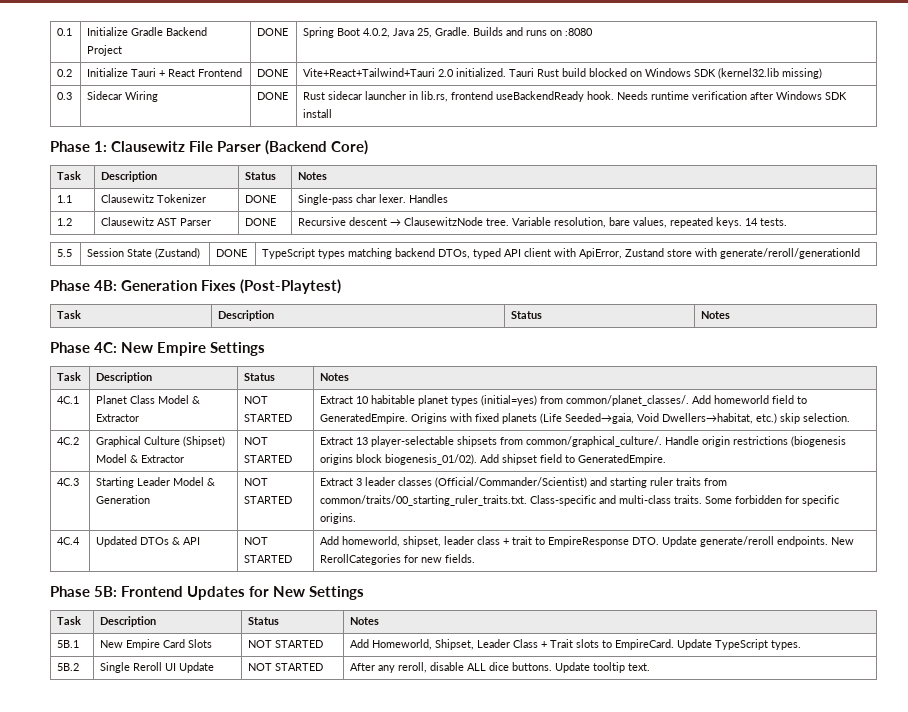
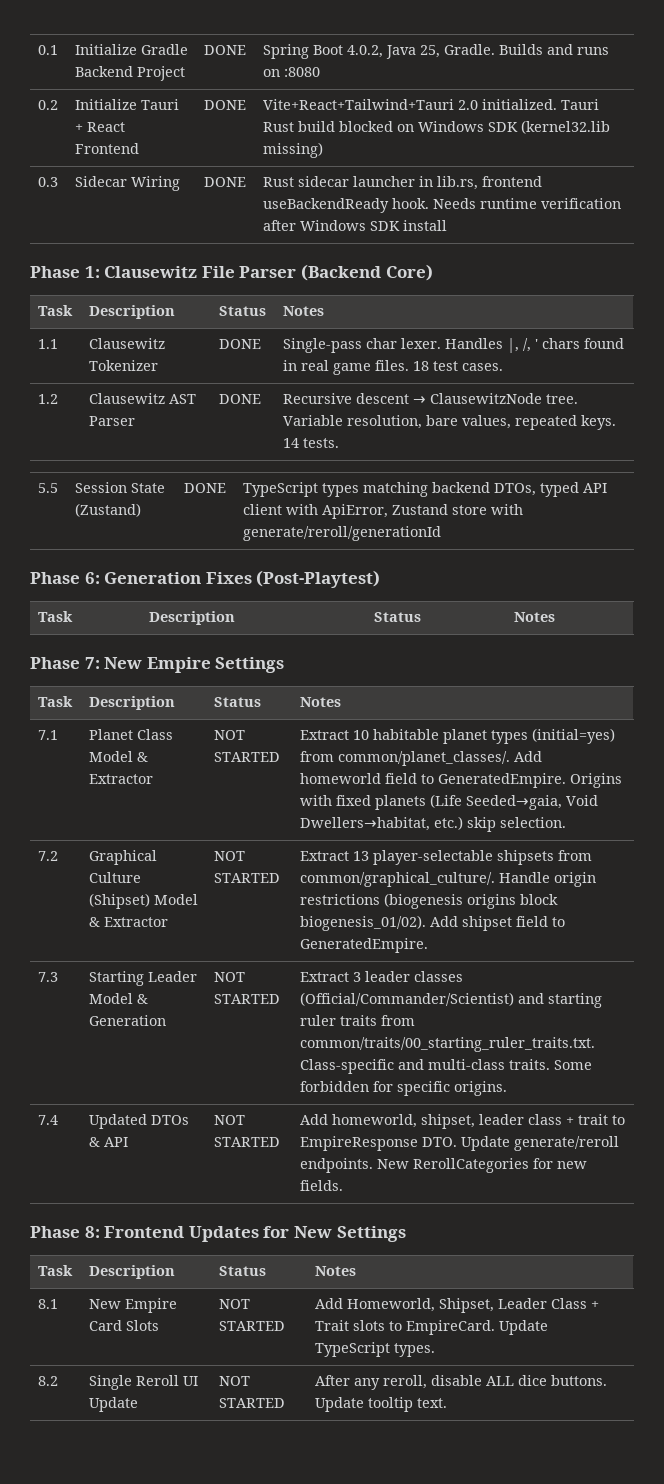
(449, 198) none -> [507,338,625,353] [283,360,504,375] |, /, ' chars found in real game files. 18 test cases.
[94,280,118,291] 4B: -> [84,572,100,584] 6:
[94,342,118,353] 4C: -> [84,657,100,669] 7:
[57,396,80,404] 4C.1 -> [38,730,59,740] 7.1
[57,437,80,445] 4C.2 -> [38,851,59,861] 7.2
[57,478,80,486] 4C.3 -> [38,972,59,982] 7.3
[57,537,81,545] 4C.4 -> [38,1115,59,1125] 7.4
[94,586,118,597] 5B: -> [84,1226,100,1238] 8:
[57,640,80,648] 5B.1 -> [38,1299,59,1309] 8.1
[57,663,80,671] 5B.2 -> [38,1376,59,1386] 8.2

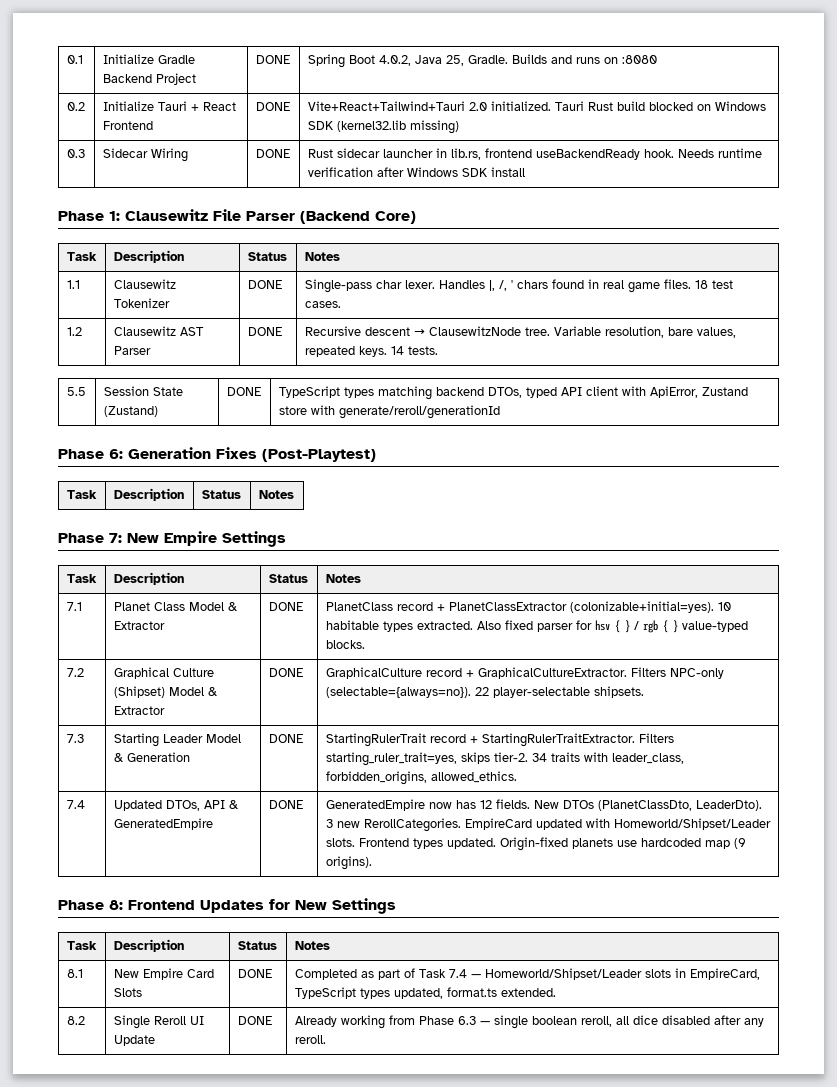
[214,730,246,740] [214,752,281,762] [300,728,616,744] [300,751,543,766] [300,773,623,788] [300,794,599,810] [300,816,567,832] NOT STARTED | Extract 10 habitable planet types (initial=yes) from common/planet_classes/. Add homeworld field to GeneratedEmpire. Origins with fixed planets (Life Seeded→gaia, Void Dwellers→habitat, etc.) skip selection. -> [268,602,303,611] [325,601,731,613] [325,620,748,633] [325,640,365,649] DONE | PlanetClass record + PlanetClassExtractor (colonizable+initial=yes). 10 habitable types extracted. Also fixed parser for hsv { } / rgb { } value-typed blocks.
[214,851,246,861] [214,873,281,883] [300,850,593,865] [300,872,597,887] [300,893,559,909] [300,915,566,931] [300,938,429,953] NOT STARTED | Extract 13 player-selectable shipsets from common/graphical_culture/. Handle origin restrictions (biogenesis origins block biogenesis_01/02). Add shipset field to GeneratedEmpire. -> [268,668,303,677] [325,667,724,679] [325,686,644,698] DONE | GraphicalCulture record + GraphicalCultureExtractor. Filters NPC-only (selectable={always=no}). 22 player-selectable shipsets.
[214,972,246,982] [214,994,281,1004] [300,971,464,982] [300,992,603,1008] [300,1015,416,1026] [300,1037,596,1052] [300,1059,593,1074] [300,1081,508,1096] [38,1115,59,1125] [89,1114,190,1129] [89,1137,129,1147] [214,1115,246,1125] [214,1137,281,1147] [300,1114,626,1129] [300,1136,620,1151] [300,1158,588,1173] [300,1180,344,1191] NOT STARTED | Extract 3 leader classes (Official/Commander/Scientist) and starting ruler traits from common/traits/00_starting_ruler_traits.txt. Class-specific and multi-class traits. Some forbidden for specific origins. // 7.4 | Updated DTOs & API | NOT STARTED | Add homeworld, shipset, leader class + trait to EmpireResponse DTO. Update generate/reroll endpoints. New RerollCategories for new fields. -> [268,734,303,743] [325,733,674,747] [325,752,684,766] [325,771,517,785] [66,800,85,809] [113,800,239,811] [113,818,213,830] [268,800,303,809] [325,799,762,811] [325,818,771,832] [325,837,746,851] [325,856,372,870] DONE | StartingRulerTrait record + StartingRulerTraitExtractor. Filters starting_ruler_trait=yes, skips tier-2. 34 traits with leader_class, forbidden_origins, allowed_ethics. // 7.4 | Updated DTOs, API & GeneratedEmpire | DONE | GeneratedEmpire now has 12 fields. New DTOs (PlanetClassDto, LeaderDto). 3 new RerollCategories. EmpireCard updated with Homeworld/Shipset/Leader slots. Frontend types updated. Origin-fixed planets use hardcoded map (9 origins).
[219,1299,251,1309] [219,1321,286,1331] [315,1298,600,1313] [315,1320,549,1335] [315,1342,436,1357] NOT STARTED | Add Homeworld, Shipset, Leader Class + Trait slots to EmpireCard. Update TypeScript types. -> [237,969,272,978] [294,968,760,980] [294,987,556,999] DONE | Completed as part of Task 7.4 — Homeworld/Shipset/Leader slots in EmpireCard, TypeScript types updated, format.ts extended.
[219,1376,251,1386] [219,1398,286,1408] [315,1375,608,1390] [315,1397,448,1412] NOT STARTED | After any reroll, disable ALL dice buttons. Update tooltip text. -> [237,1016,272,1025] [294,1015,764,1029] [294,1035,326,1044] DONE | Already working from Phase 6.3 — single boolean reroll, all dice disabled after any reroll.

